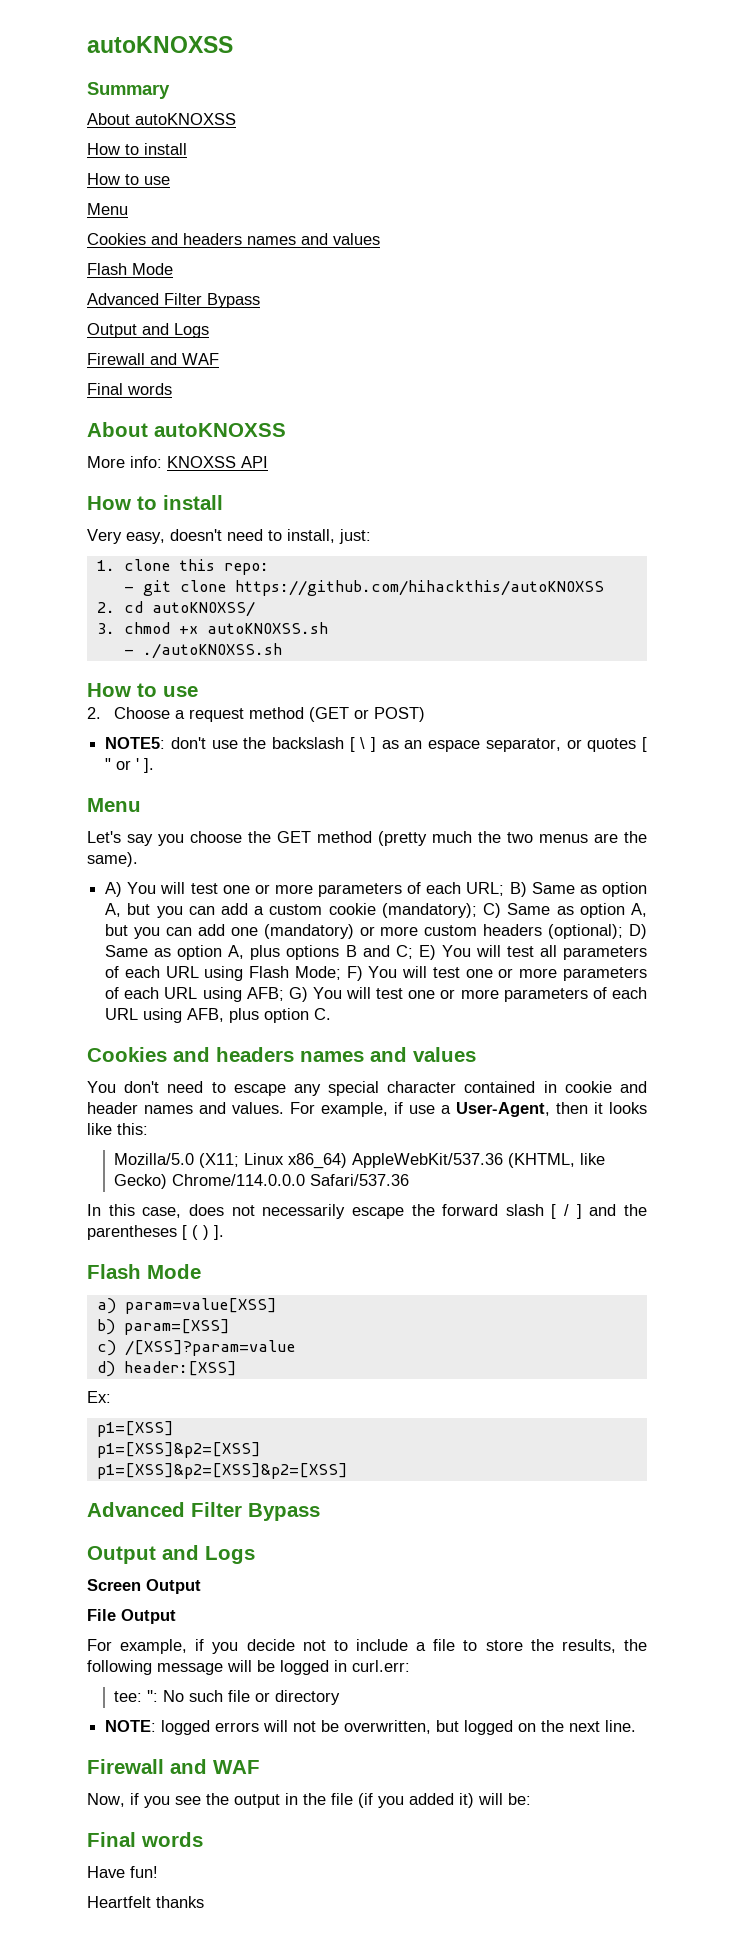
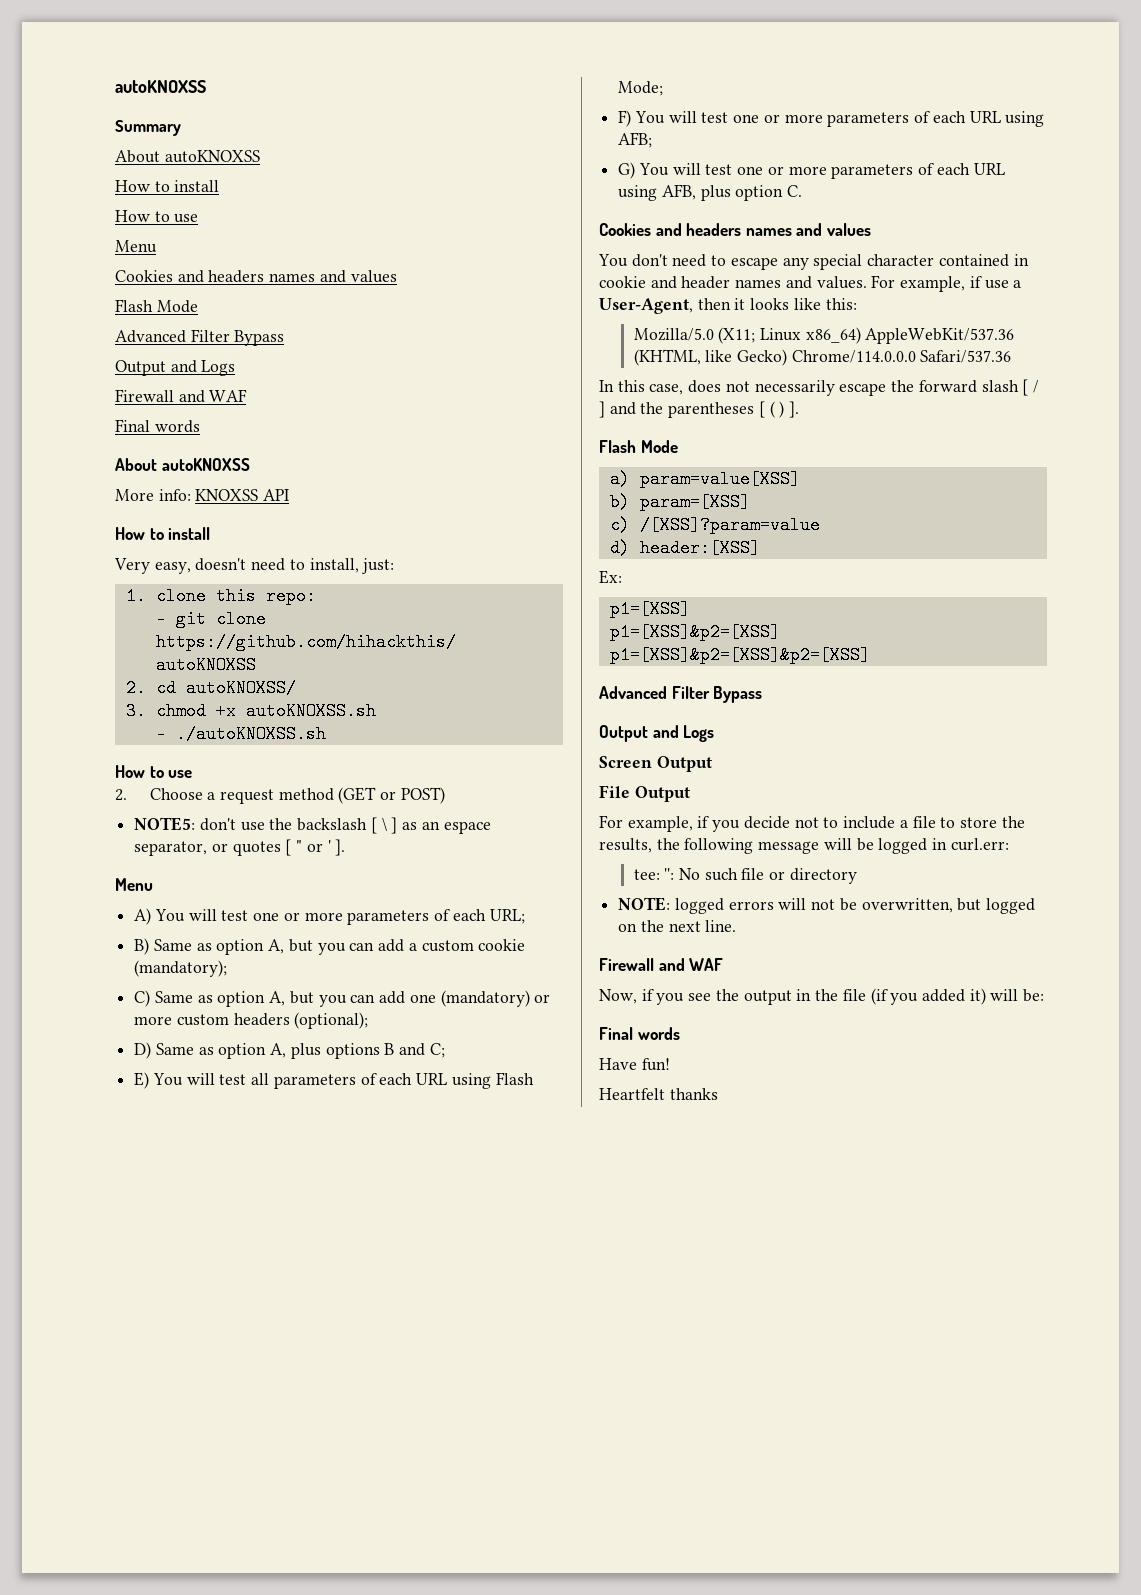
[87,831,647,846] [87,852,138,867] // Let's say you choose the GET method (pretty much the two menus are the same). -> (153, 884) none
(505, 889) none -> (525, 916) //
(477, 910) none -> (228, 968) //
(624, 931) none -> (369, 1020) //
(413, 952) none -> (445, 1050) //
(341, 973) none -> (664, 88) //
(284, 994) none -> (653, 140) //

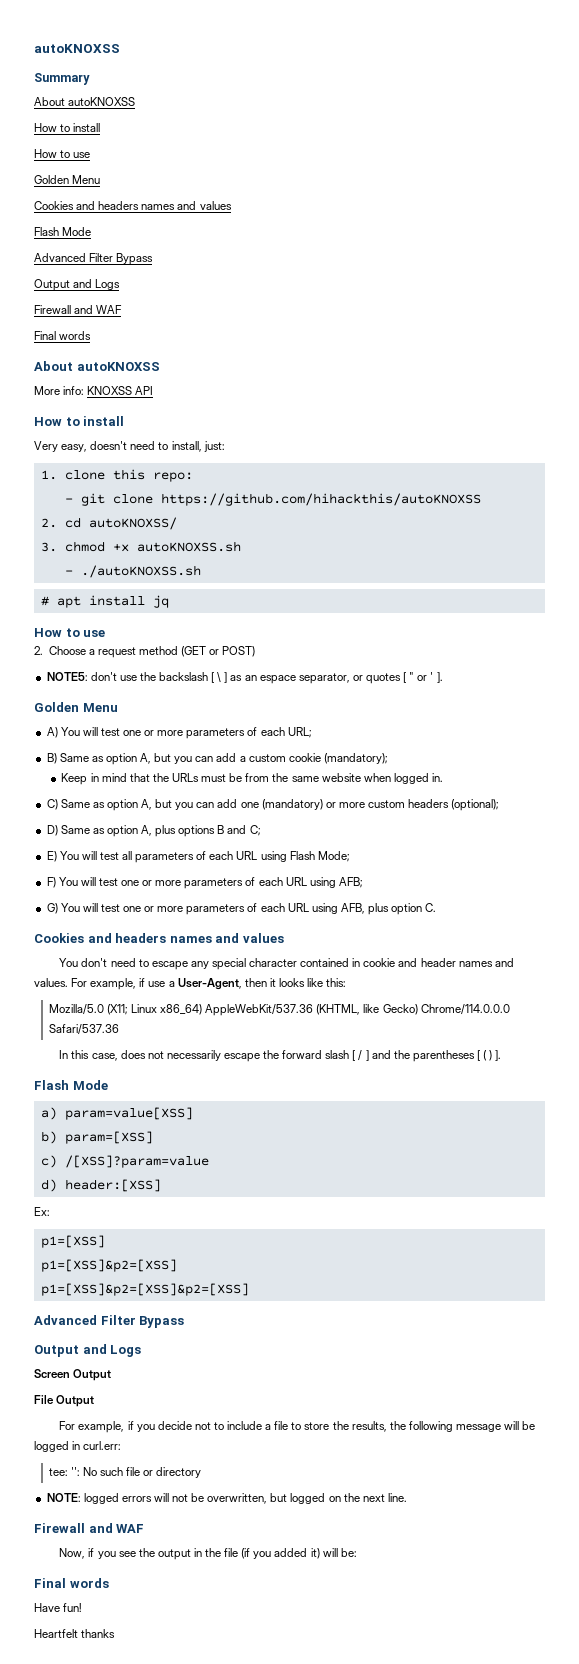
(199, 218) none -> [34,175,69,184] Golden
(326, 734) none -> [40,595,169,608] // # apt install jq
(346, 847) none -> [34,702,79,712] Golden
(228, 968) none -> [61,773,443,785] // Keep in mind that the URLs must be from the same website when logged in.

